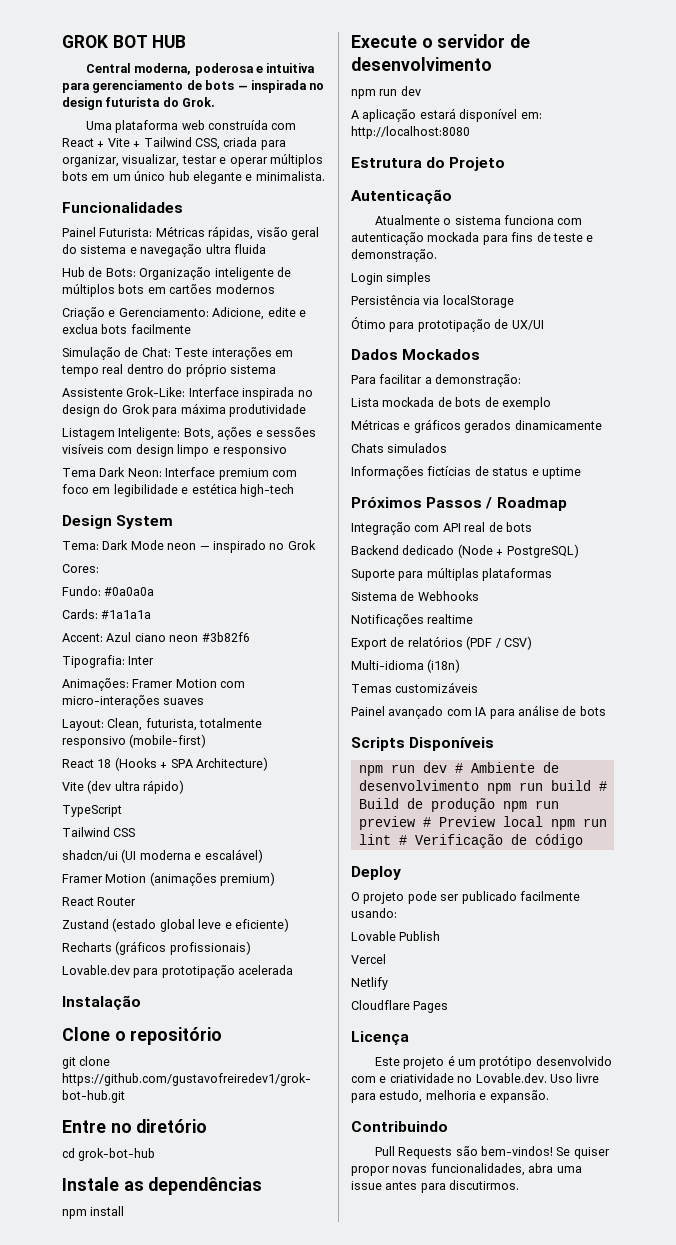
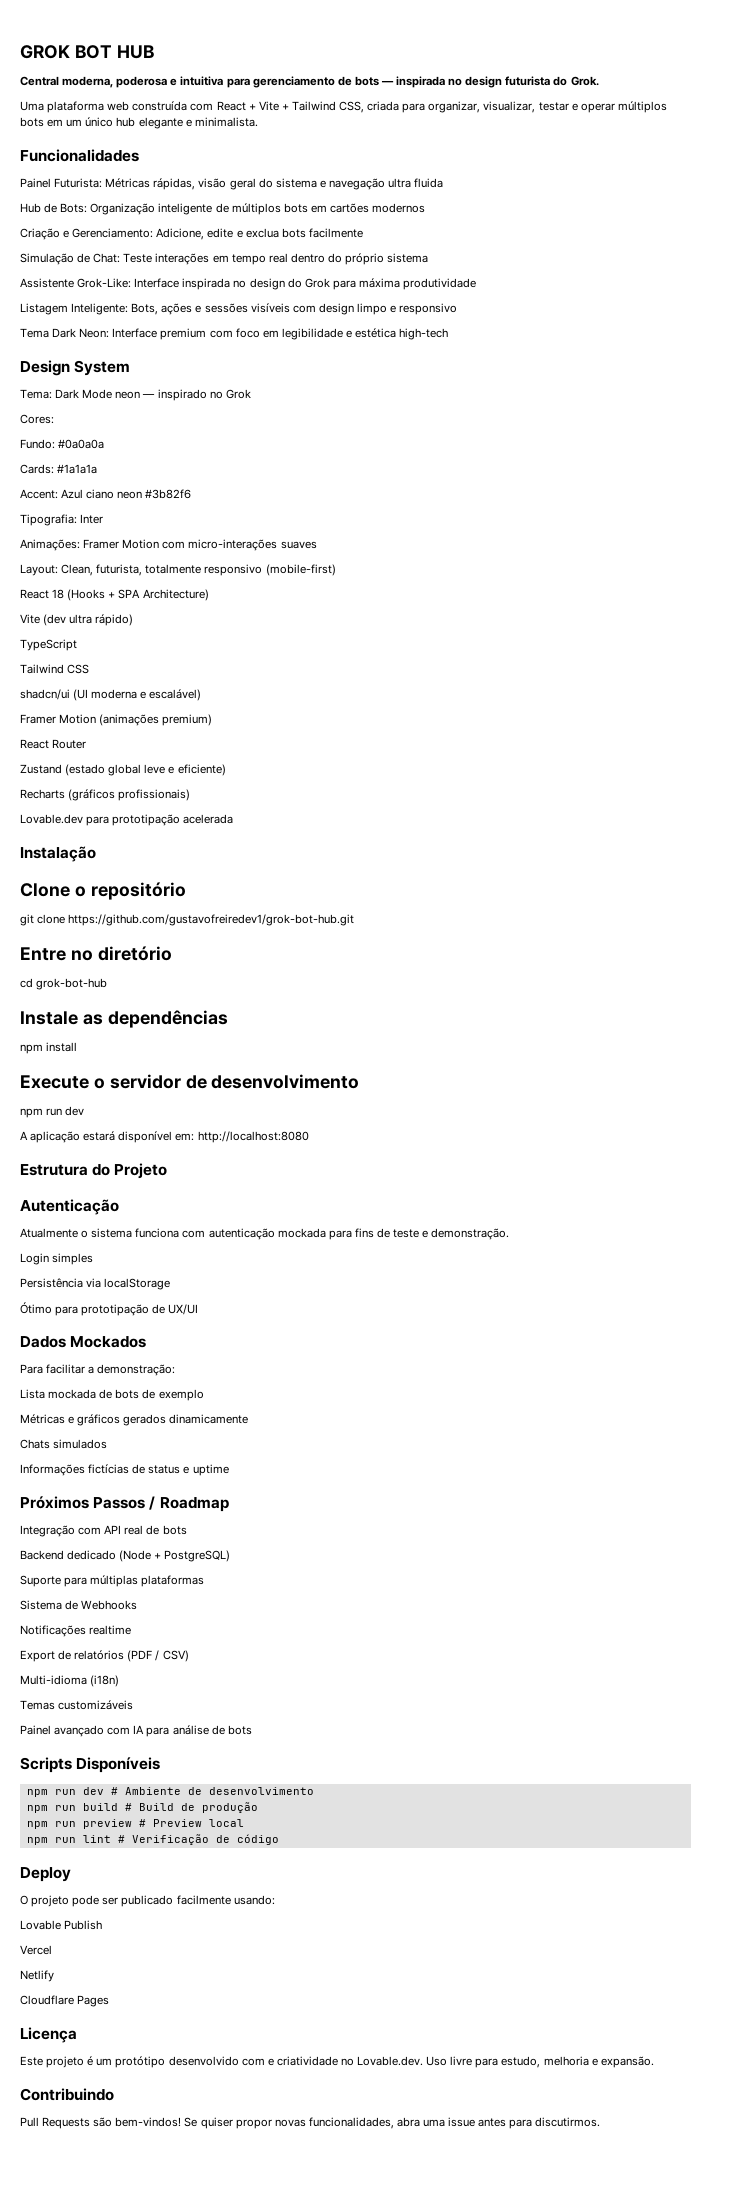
(479, 785) none -> (314, 1791) //
(495, 805) none -> (258, 1807) //
(543, 821) none -> (244, 1823) //

